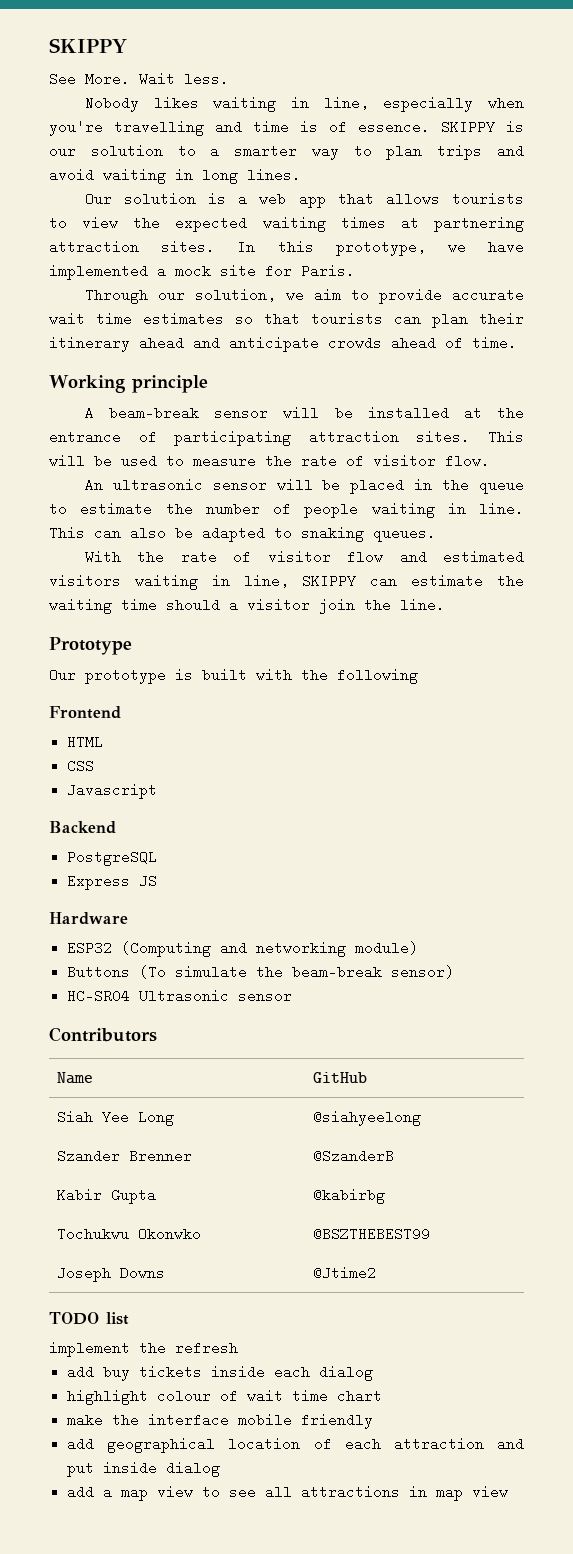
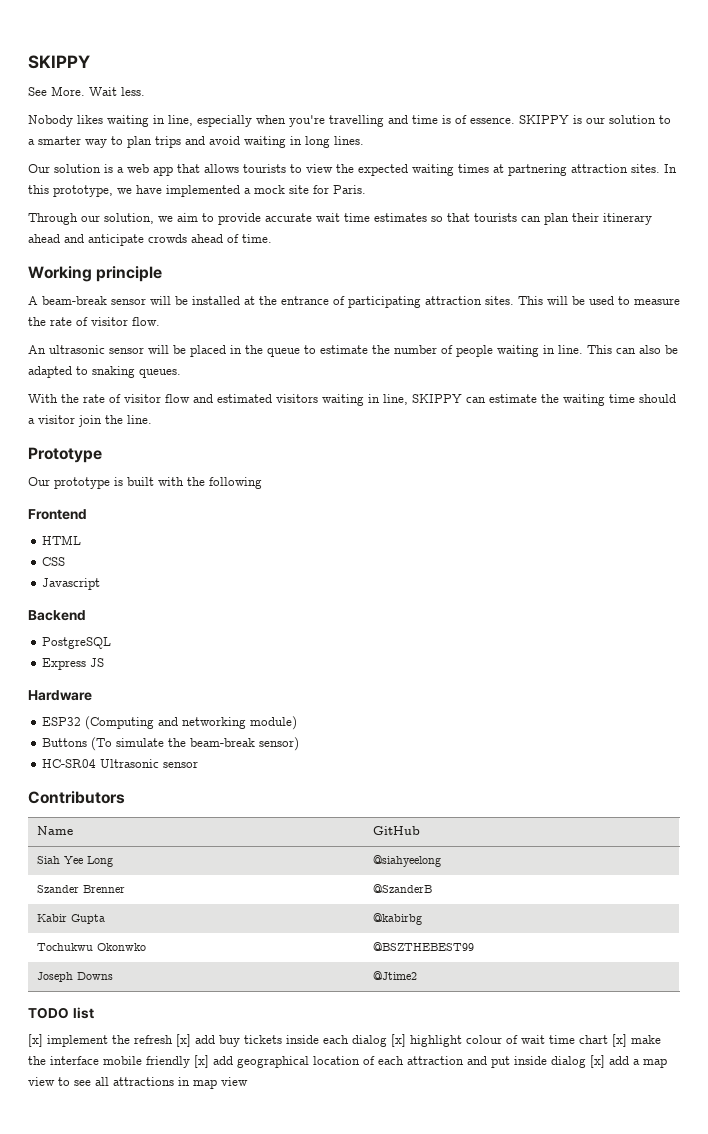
(129, 1318) none -> [28,1034,43,1047] [x]
(238, 1348) // -> [176,1034,191,1047] [x]
(374, 1373) // -> [391,1034,406,1047] [x]
(383, 1396) // -> [612,1034,627,1047] [x]
(374, 1421) // -> [194,1055,209,1068] [x]
(221, 1469) // -> [590,1055,605,1068] [x]

